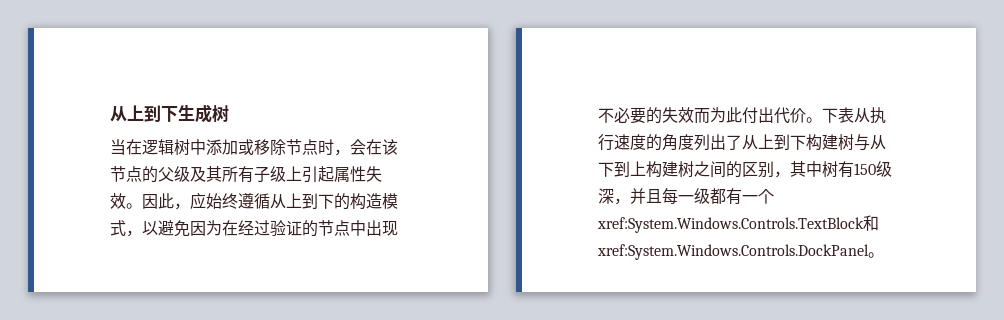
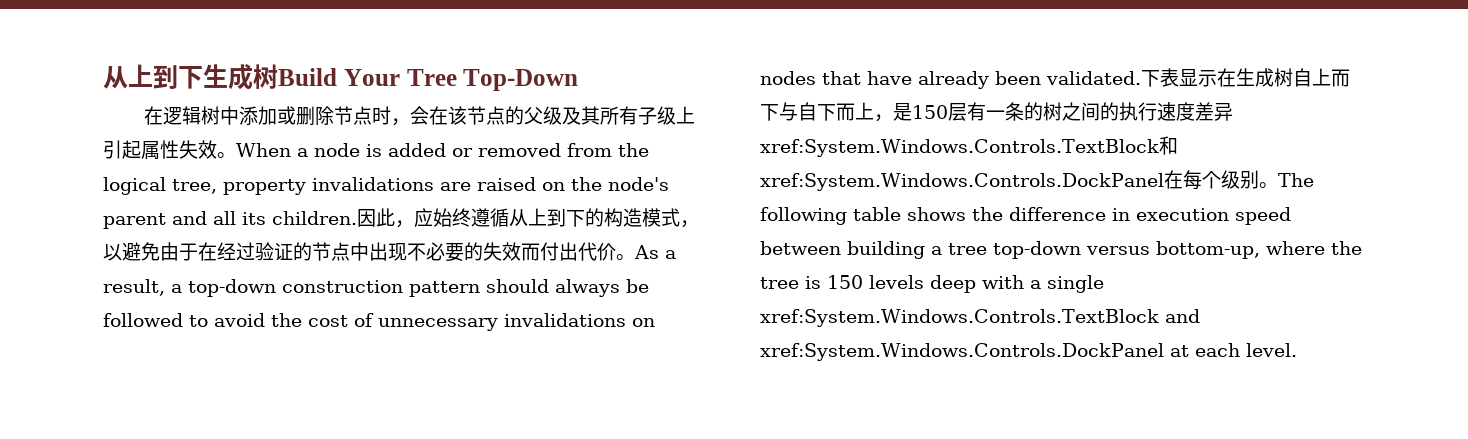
[110,139,126,155] // 当 -> [278,68,579,91] Build Your Tree Top-Down //
[254,139,270,155] 移 -> [295,106,315,126] 删
(142, 206) none -> [236,143,649,157] [103,177,669,195] [103,211,357,229] When a node is added or removed from the logical tree, property invalidations are raised on the node's parent and all its children.
[190,220,222,236] 因为 -> [160,242,198,261] 由于
[710,107,742,123] 为此 -> (540, 252) none
[822,107,886,124] [598,134,886,151] [598,161,892,178] [598,188,774,205] [597,215,879,233] [597,244,884,260] 下表从执行速度的角度列出了从上到下构建树与从下到上构建树之间的区别，其中树有150级深，并且每一级都有一个xref:System.Windows.Controls.TextBlock和xref:System.Windows.Controls.DockPanel。 -> [634,245,676,259] [103,279,649,297] [103,313,655,331] [760,68,1350,89] [760,102,1233,122] [760,136,1178,157] [760,170,1314,191] [760,207,1291,225] [760,241,1362,259] [760,275,1104,293] [760,309,1200,327] [760,343,1297,361] As a result, a top-down construction pattern should always be followed to avoid the cost of unnecessary invalidations on nodes that have already been validated.下表显示在生成树自上而下与自下而上，是150层有一条的树之间的执行速度差异xref:System.Windows.Controls.TextBlock和xref:System.Windows.Controls.DockPanel在每个级别。The following table shows the difference in execution speed between building a tree top-down versus bottom-up, where the tree is 150 levels deep with a single xref:System.Windows.Controls.TextBlock and xref:System.Windows.Controls.DockPanel at each level.

